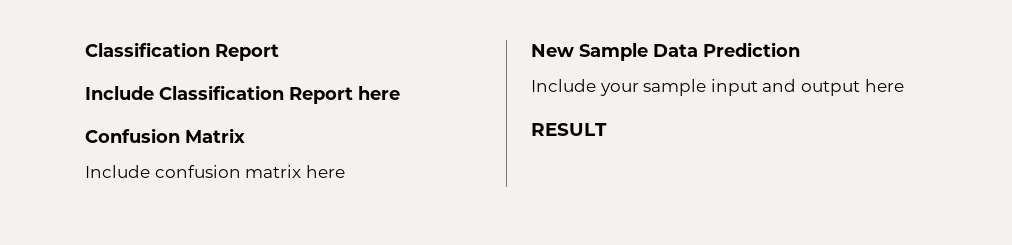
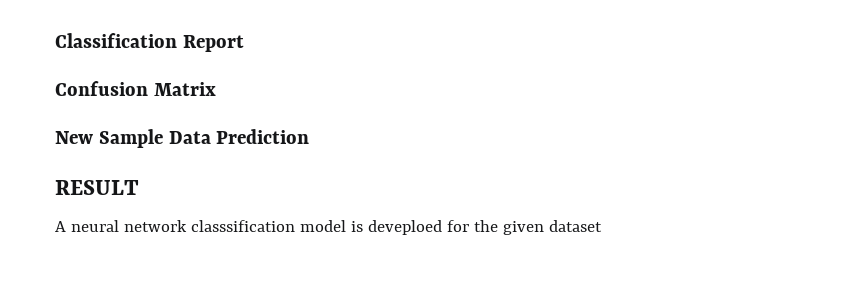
[85,85,400,104] [85,128,245,143] [85,165,345,178] [531,42,800,61] [531,79,904,96] [531,123,607,136] Include Classification Report here // Confusion Matrix // Include confusion matrix here // New Sample Data Prediction // Include your sample input and output here // RESULT -> [55,81,216,96] [55,129,310,148] [55,180,139,195] [55,220,602,235] Confusion Matrix // New Sample Data Prediction // RESULT // A neural network classsification model is deveploed for the given dataset

